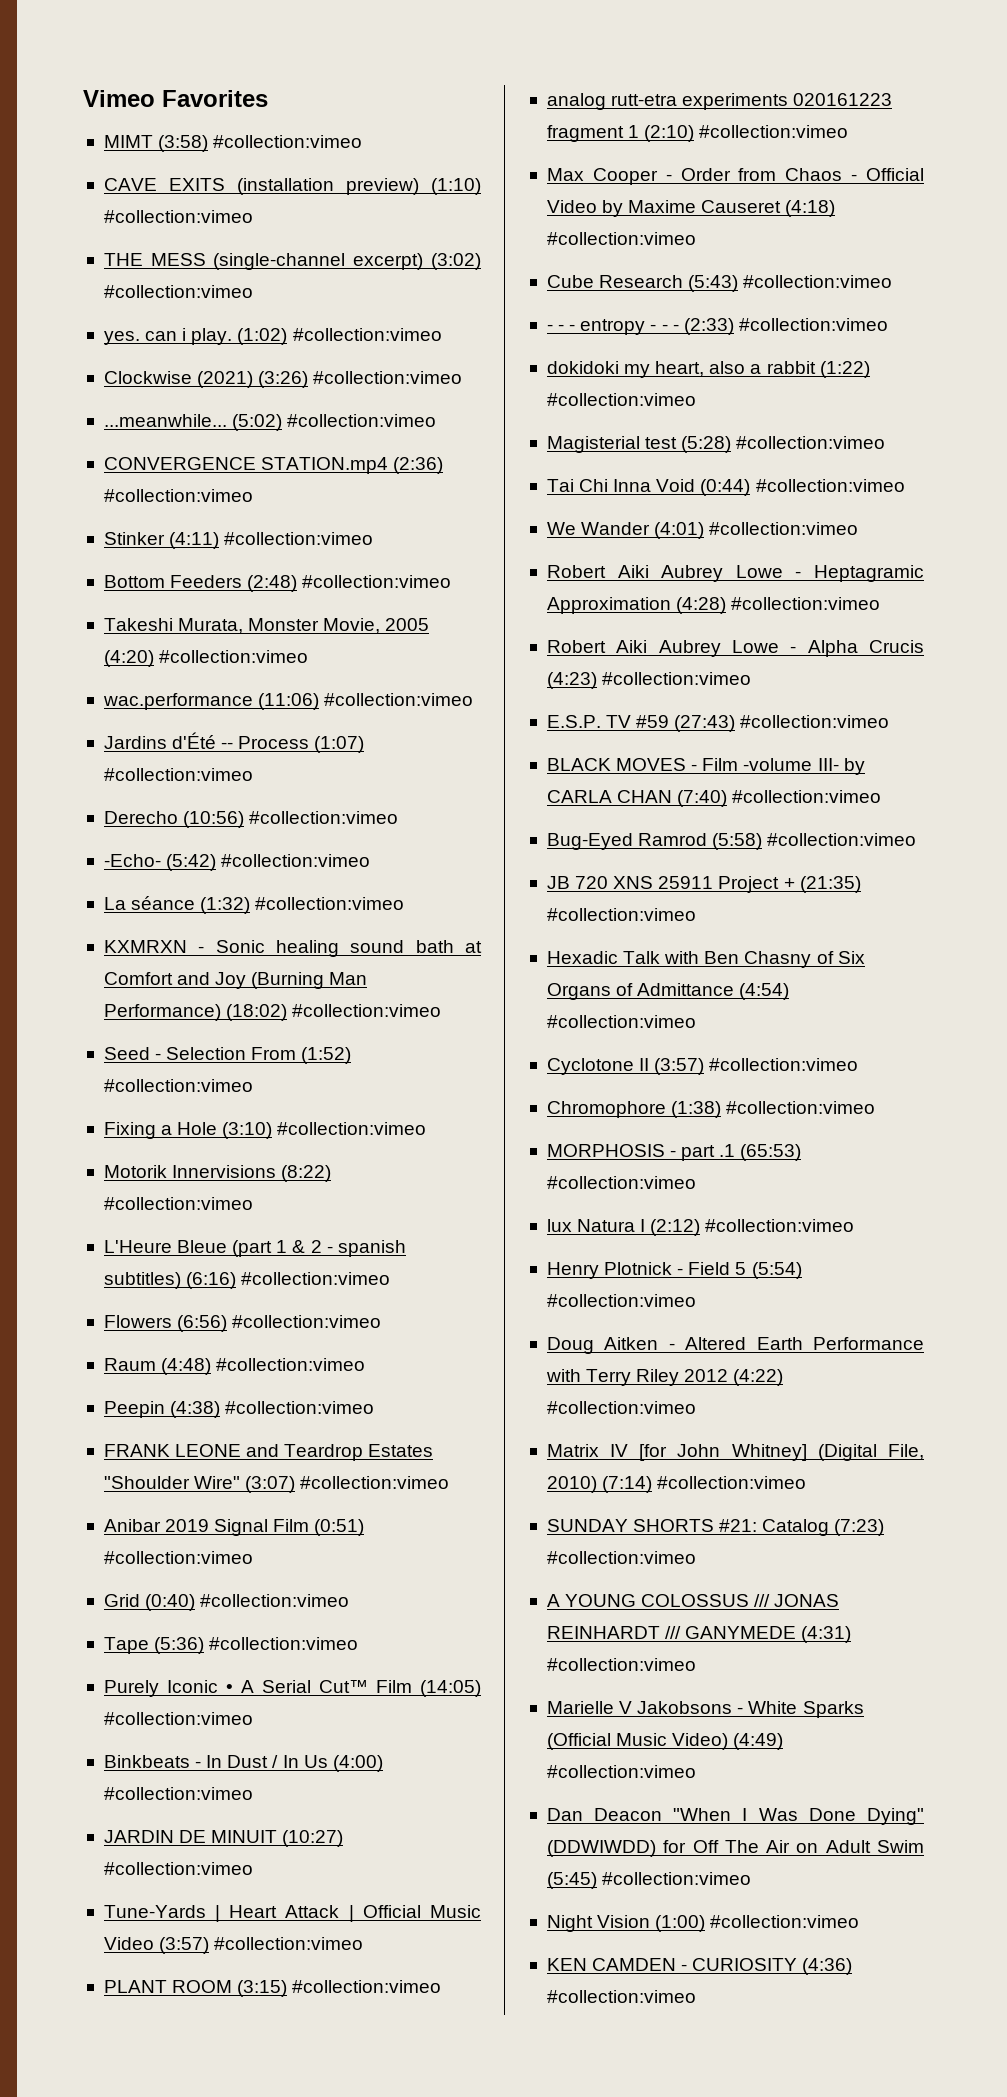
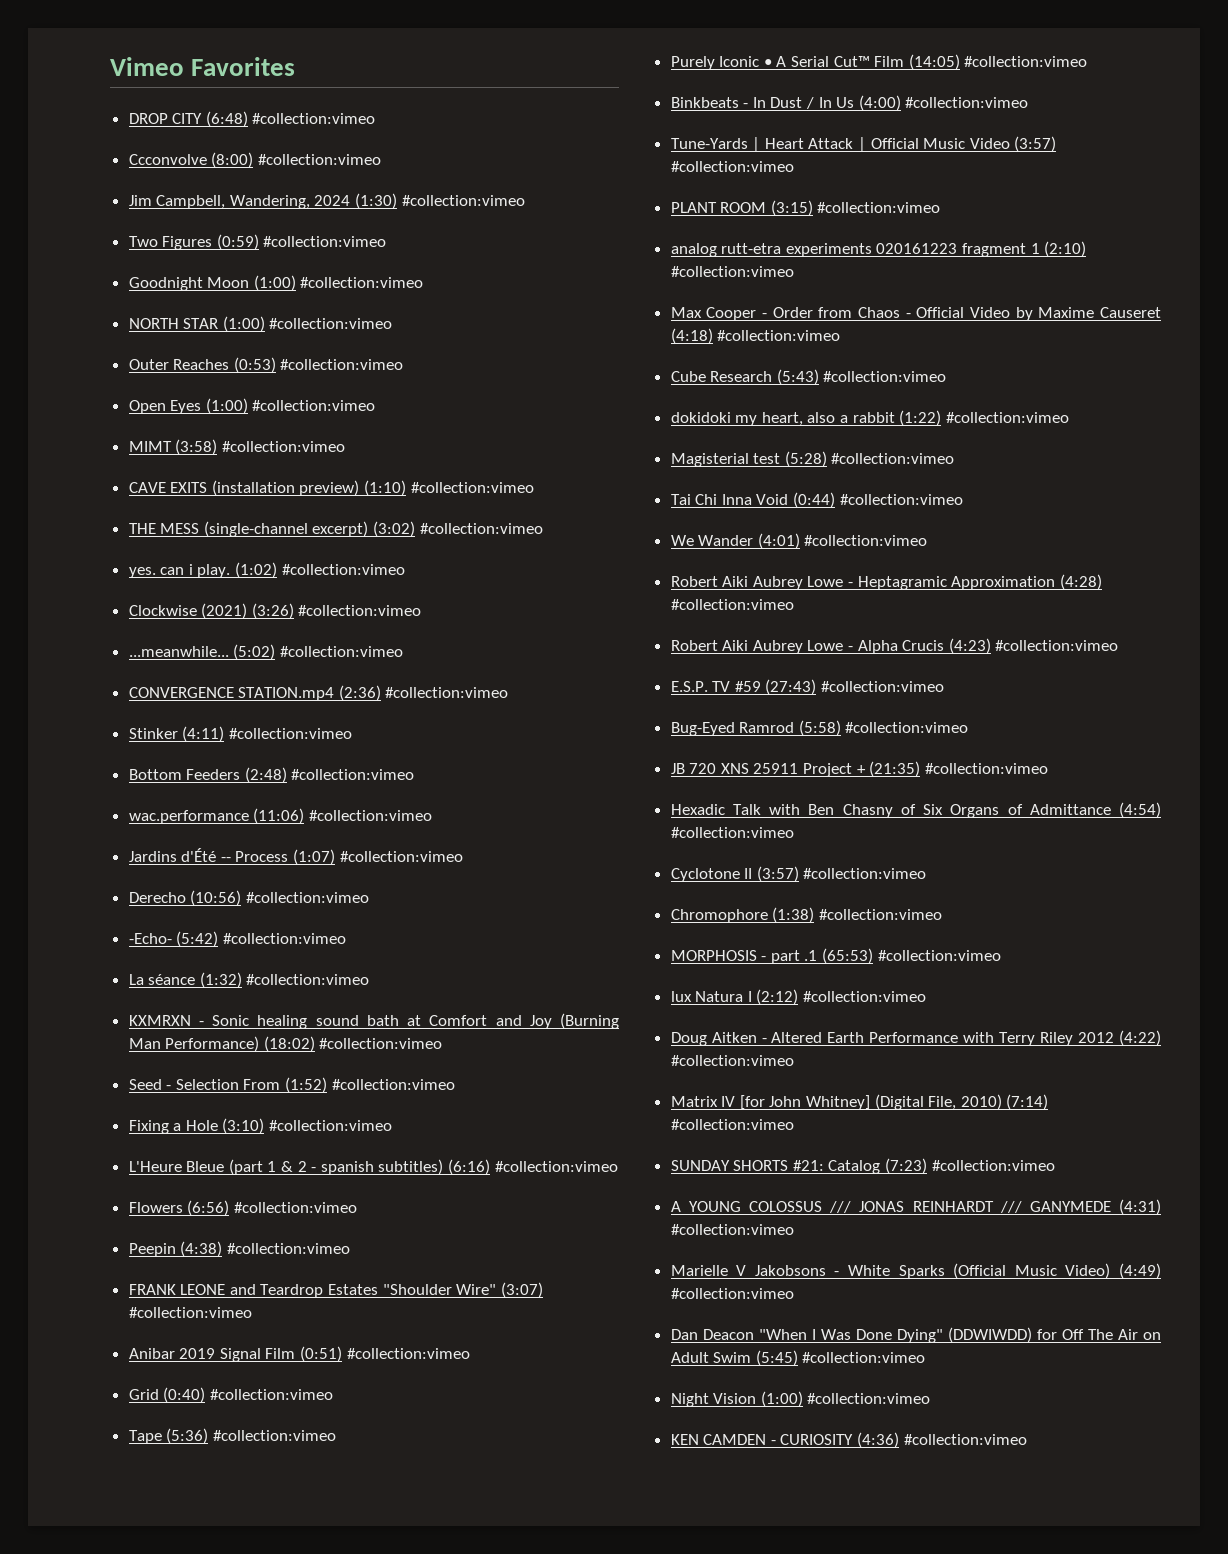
(268, 98) none -> [128,111,376,127] [128,152,381,168] [128,193,525,209] [128,234,387,250] [128,275,424,291] [128,316,393,332] [128,357,404,373] [128,398,376,414] // DROP CITY (6:48) #collection:vimeo // Ccconvolve (8:00) #collection:vimeo // Jim Campbell, Wandering, 2024 (1:30) #collection:vimeo // Two Figures (0:59) #collection:vimeo // Goodnight Moon (1:00) #collection:vimeo // NORTH STAR (1:00) #collection:vimeo // Outer Reaches (0:53) #collection:vimeo // Open Eyes (1:00) #collection:vimeo
[103,618,430,634] [103,650,309,667] // Takeshi Murata, Monster Movie, 2005 (4:20) #collection:vimeo -> (415, 774) none
[103,1165,332,1182] [103,1197,253,1210] // Motorik Innervisions (8:22) #collection:vimeo -> (393, 1125) none
[103,1358,366,1375] // Raum (4:48) #collection:vimeo -> (357, 1207) none
[103,1830,344,1847] [103,1862,253,1875] // JARDIN DE MINUIT (10:27) #collection:vimeo -> (1029, 102) none
[546,318,888,335] // - - - entropy - - - (2:33) #collection:vimeo -> (947, 376) none
[546,758,865,775] [546,790,882,807] // BLACK MOVES - Film -volume III- by CARLA CHAN (7:40) #collection:vimeo -> (945, 686) none
[546,1262,802,1279] [546,1294,696,1307] // Henry Plotnick - Field 5 (5:54) #collection:vimeo -> (927, 996) none

